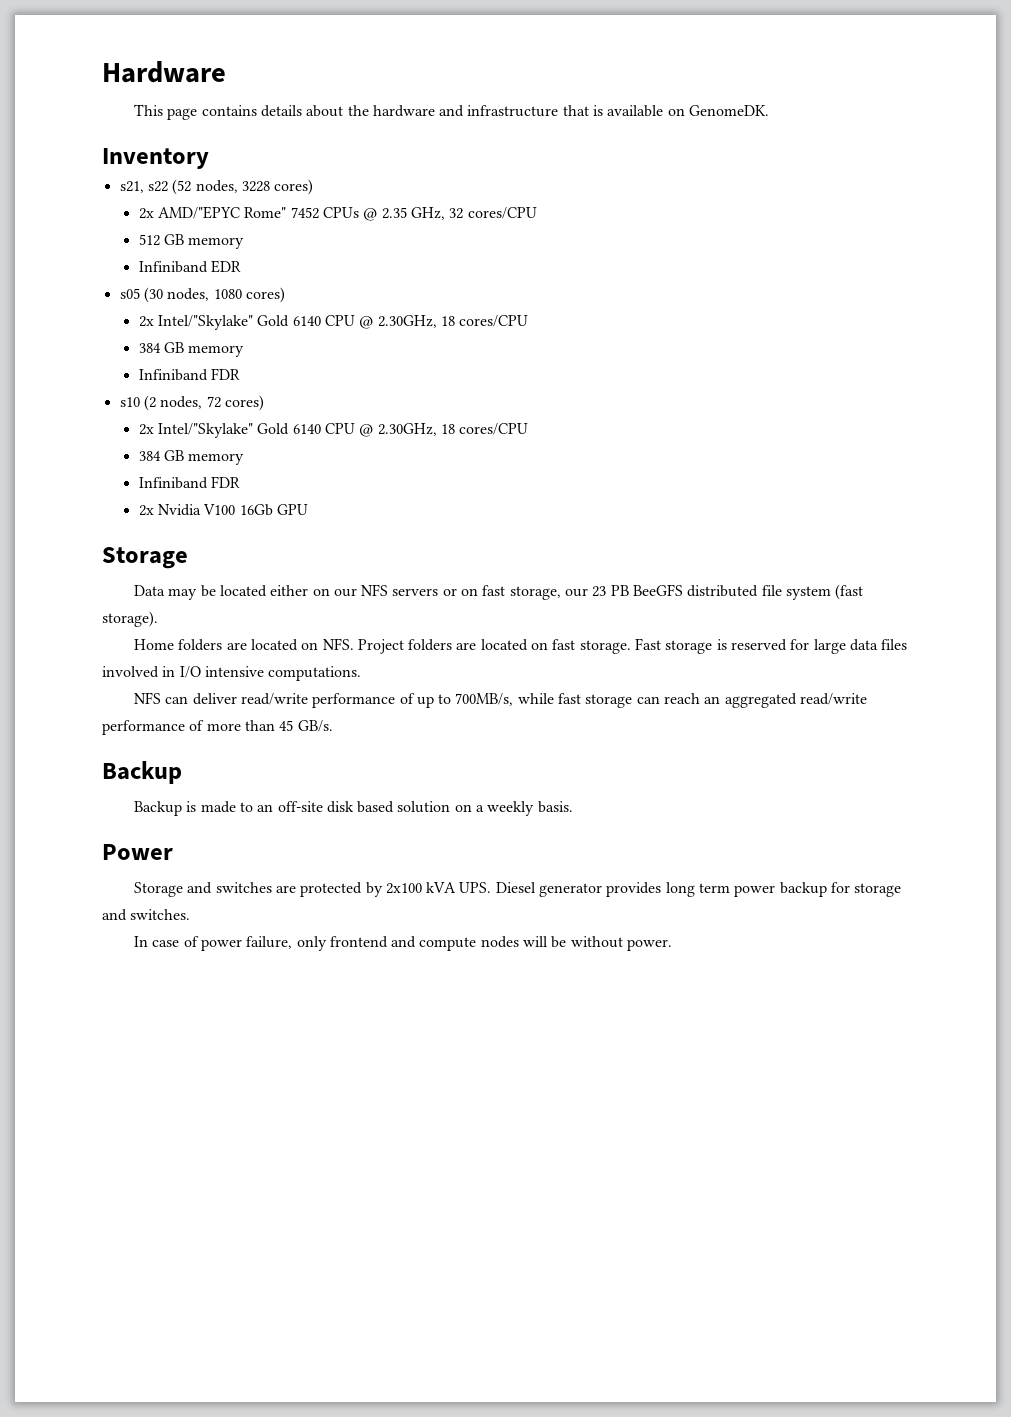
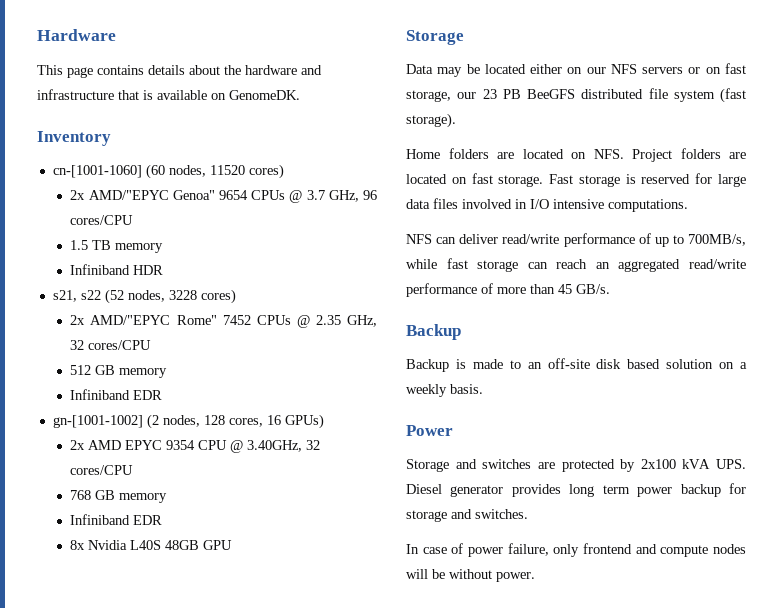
(209, 158) none -> [52,164,284,179] [70,190,377,203] [70,215,134,225] [70,240,164,253] [70,264,164,275] // cn-[1001-1060] (60 nodes, 11520 cores) // 2x AMD/"EPYC Genoa" 9654 CPUs @ 3.7 GHz, 96 cores/CPU // 1.5 TB memory // Infiniband HDR
[119,287,285,303] [138,315,529,330] [138,342,245,357] [138,368,241,381] [119,395,264,411] [138,423,529,438] [138,450,245,465] [138,476,241,489] [138,504,273,516] s05 (30 nodes, 1080 cores) // 2x Intel/"Skylake" Gold 6140 CPU @ 2.30GHz, 18 cores/CPU // 384 GB memory // Infiniband FDR // s10 (2 nodes, 72 cores) // 2x Intel/"Skylake" Gold 6140 CPU @ 2.30GHz, 18 cores/CPU // 384 GB memory // Infiniband FDR // 2x Nvidia V100 16Gb -> [52,414,324,429] [70,440,321,453] [70,465,134,475] [70,490,168,503] [70,514,163,525] [70,540,200,550] gn-[1001-1002] (2 nodes, 128 cores, 16 GPUs) // 2x AMD EPYC 9354 CPU @ 3.40GHz, 32 cores/CPU // 768 GB memory // Infiniband EDR // 8x Nvidia L40S 48GB

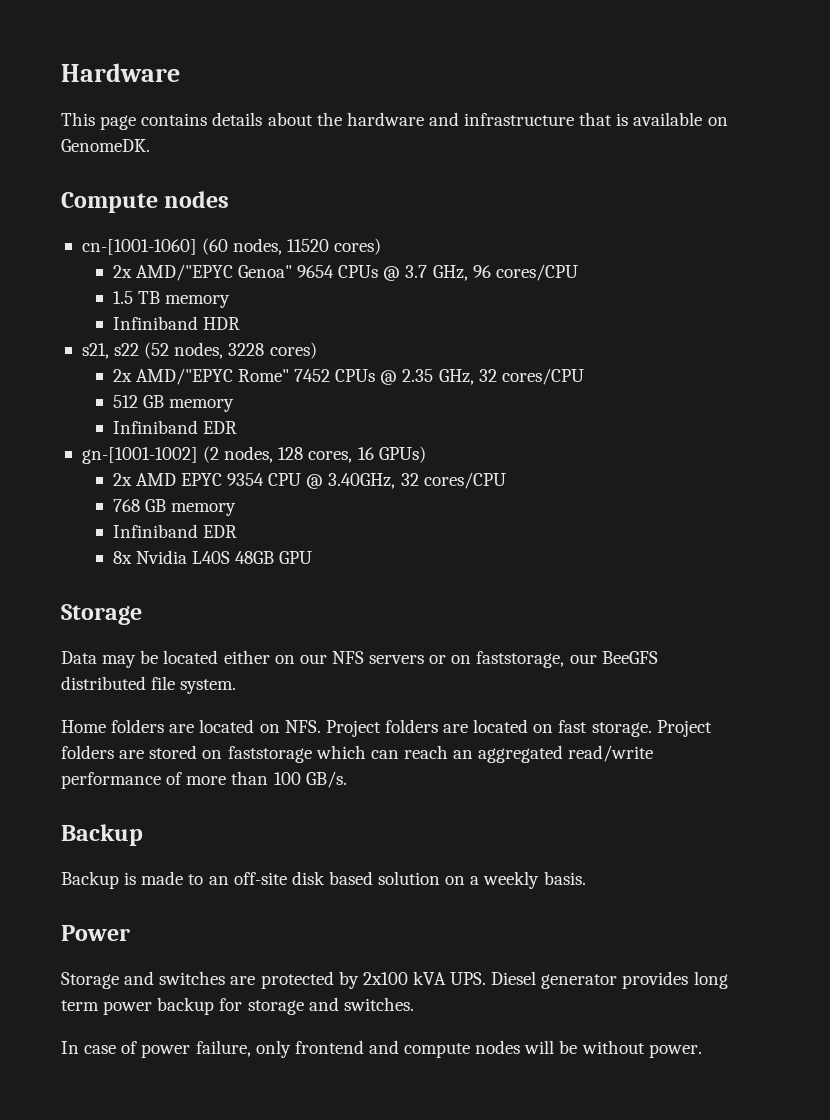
[37,131,111,146] Inventory -> [61,191,230,213] Compute nodes
[725,63,746,74] [406,88,746,103] [406,113,456,128] fast storage, our 23 PB BeeGFS distributed file system (fast storage). -> [476,651,658,668] [61,676,237,694] faststorage, our BeeGFS distributed file system.
[549,173,746,187] [406,198,688,212] [406,233,746,247] [406,258,519,272] Fast storage is reserved for large data files involved in I/O intensive computations. // NFS can deliver read/write performance of up to 700MB/s, while fast storage -> [656,720,712,737] [61,745,366,763] Project folders are stored on faststorage which
[558,284,572,294] 45 -> [273,772,301,785] 100

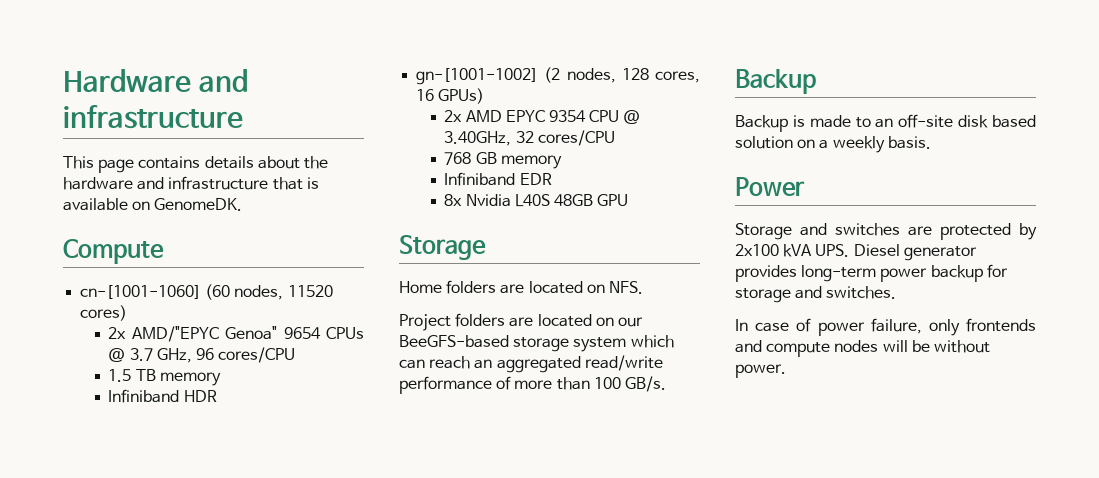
(180, 72) none -> [198,69,248,92] [63,105,243,129] and infrastructure
[164,191,230,208] nodes -> (164, 251) none
[81,342,317,359] [112,368,584,385] [112,395,234,412] [112,420,237,434] // s21, s22 (52 nodes, 3228 cores) // 2x AMD/"EPYC Rome" 7452 CPUs @ 2.35 GHz, 32 cores/CPU // 512 GB memory // Infiniband EDR -> (217, 396) none
[61,650,658,668] [61,676,237,694] // Data may be located either on our NFS servers or on faststorage, our BeeGFS distributed file system. -> (486, 247) none
(321, 726) none -> (643, 287) //
[558,720,712,737] [61,745,312,763] fast storage. Project folders are stored on faststorage -> [617,317,643,327] [399,335,627,352] our BeeGFS-based storage system
[693,971,728,989] [61,1000,99,1011] long term -> [801,265,877,282] long-term
[294,1040,364,1054] frontend -> [966,318,1036,332] frontends

